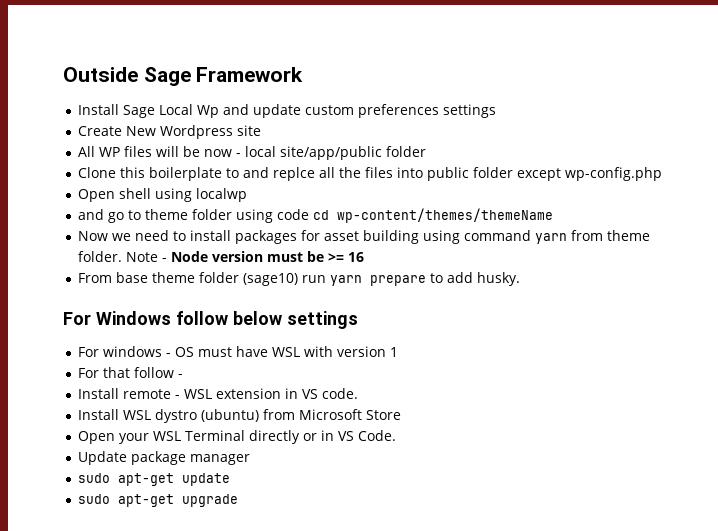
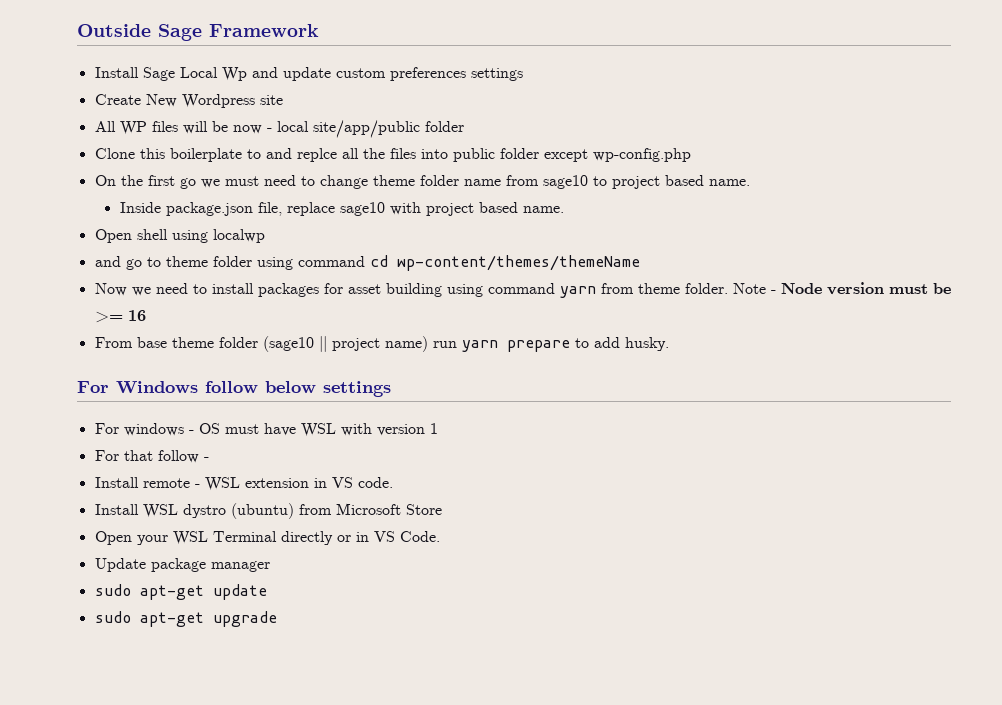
(662, 174) none -> [94,175,750,189] [119,202,564,216] // On the first go we must need to change theme folder name from sage10 to project based name. // Inside package.json file, replace sage10 with project based name.
[276,209,309,220] code -> [297,256,365,267] command
[242,273,298,286] (sage10) -> [262,336,428,352] (sage10 || project name)

